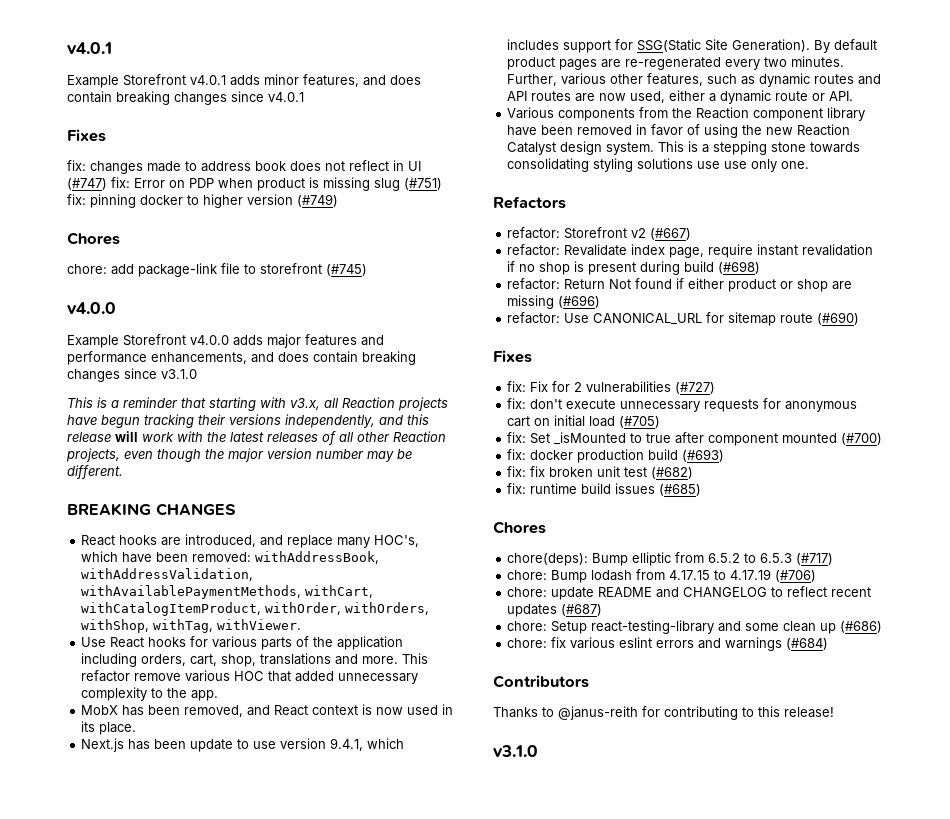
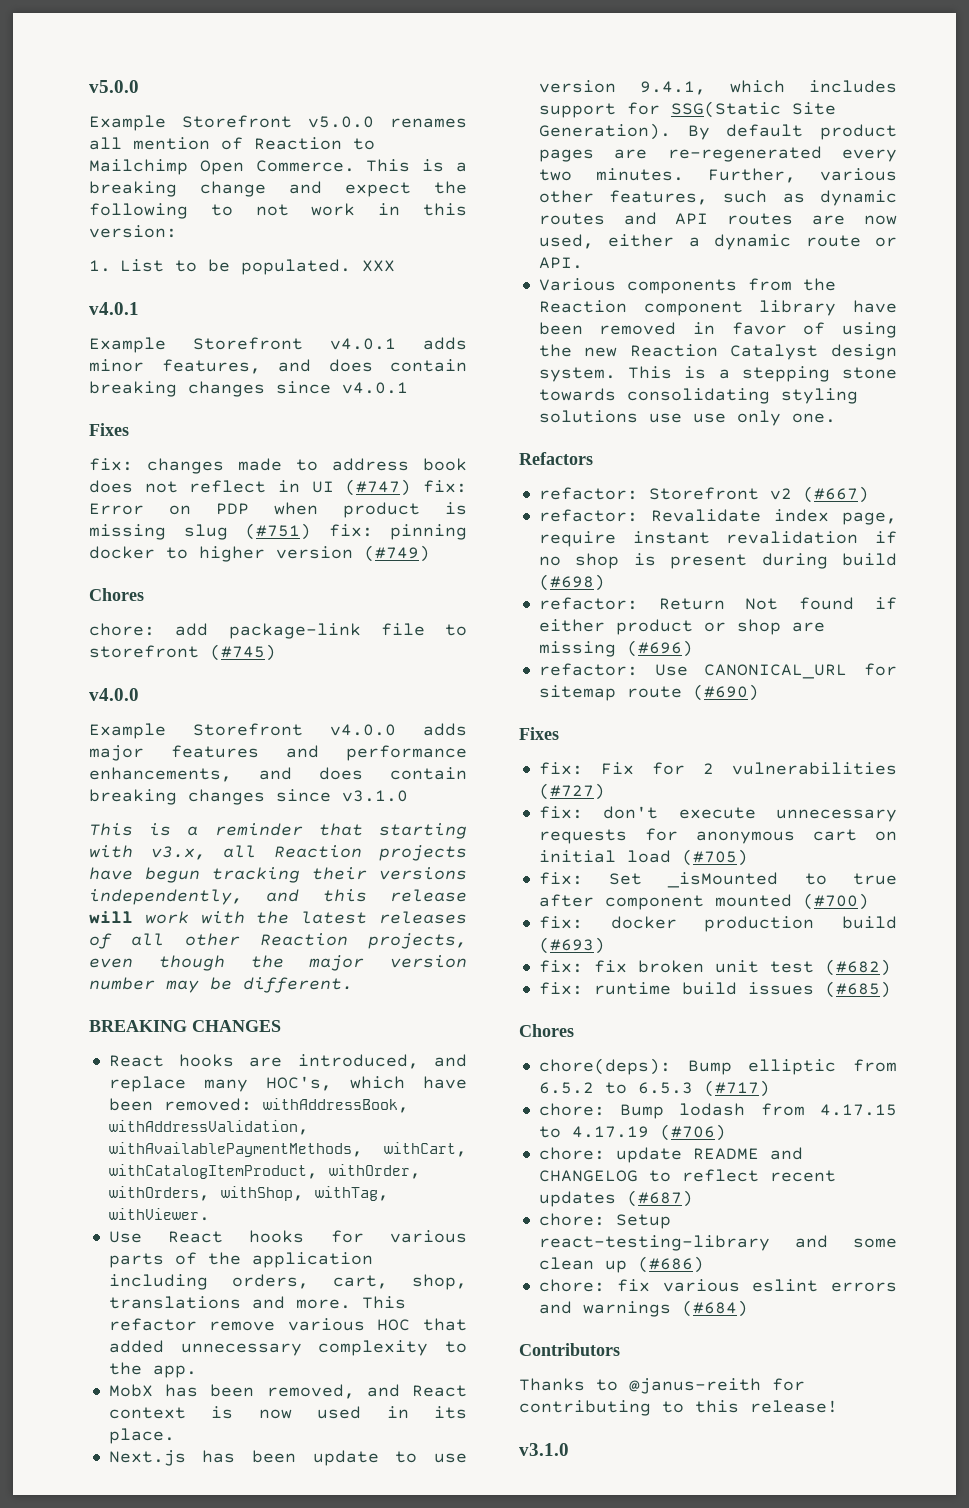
(67, 48) none -> [89,80,139,93] [89,115,467,131] [89,137,375,150] [89,159,468,175] [89,181,467,197] [89,203,468,219] [89,225,177,238] [89,259,395,275] v5.0.0 // Example Storefront v5.0.0 renames all mention of Reaction to Mailchimp Open Commerce. This is a breaking change and expect the following to not work in this version: // 1. List to be populated. XXX //

